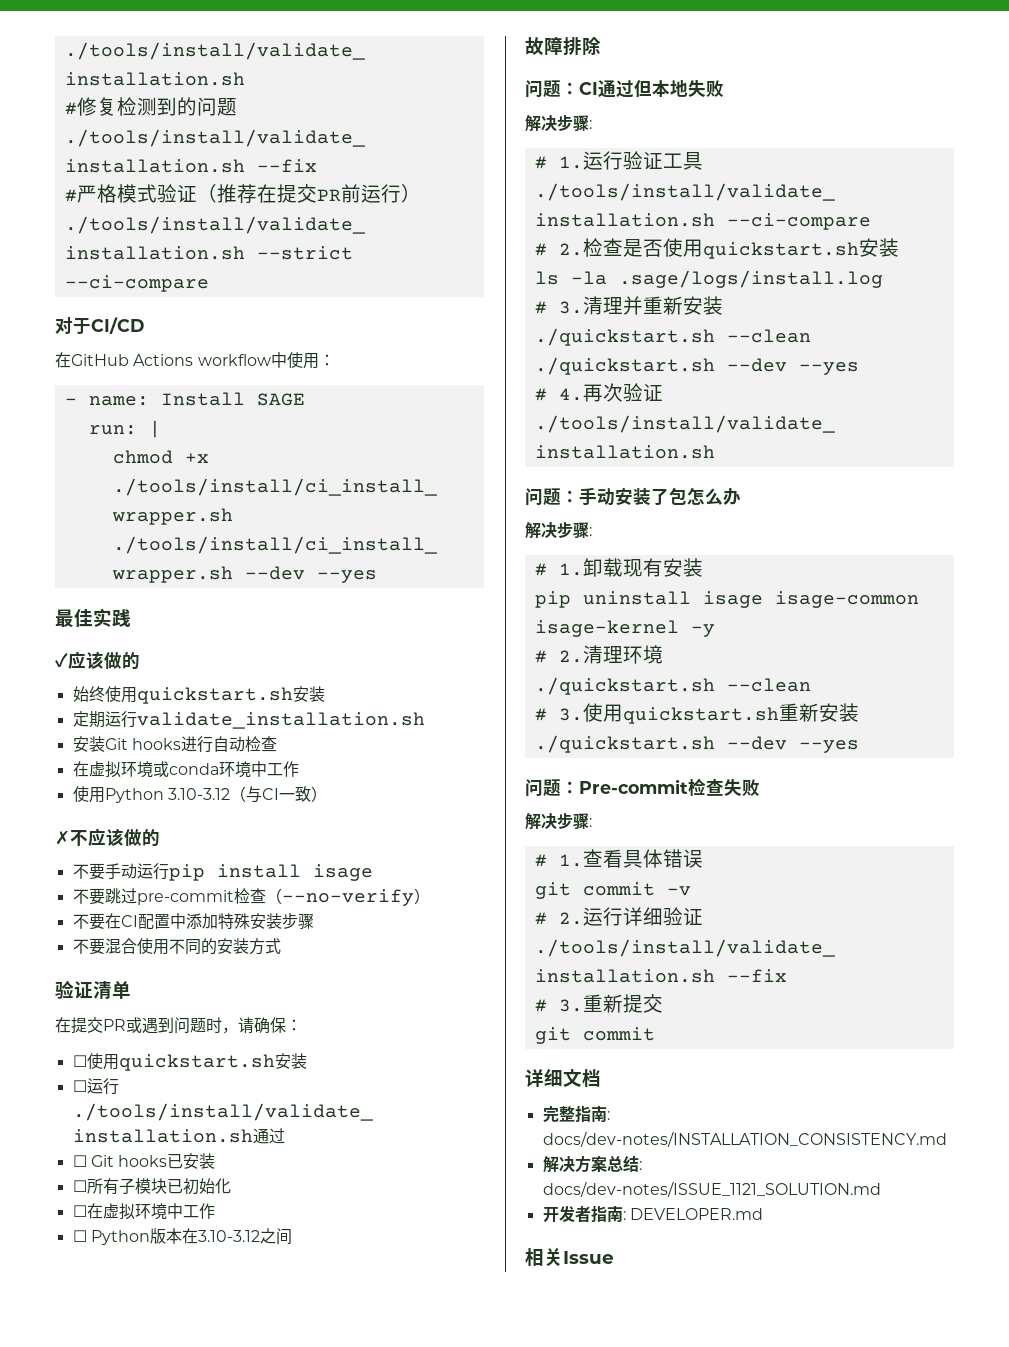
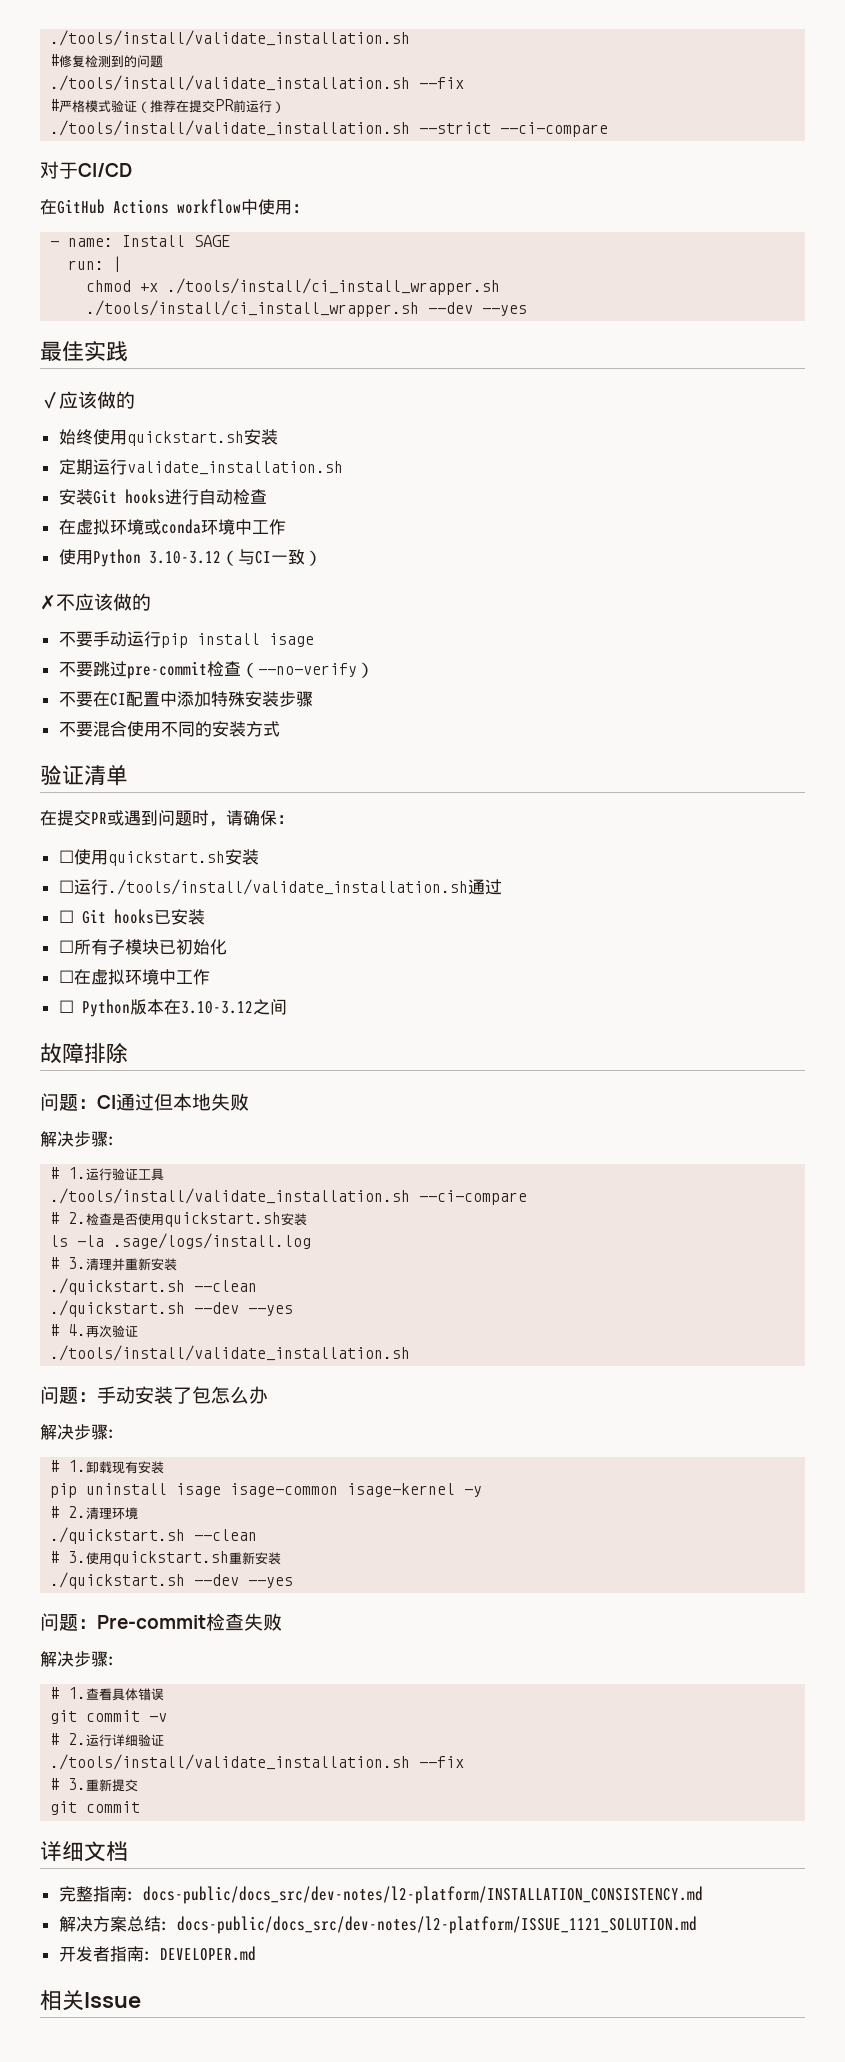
[542,1131,947,1147] docs/dev-notes/INSTALLATION_CONSISTENCY.md -> [142,1886,703,1904] docs-public/docs_src/dev-notes/l2-platform/INSTALLATION_CONSISTENCY.md
[542,1181,881,1197] docs/dev-notes/ISSUE_1121_SOLUTION.md -> [176,1916,697,1934] docs-public/docs_src/dev-notes/l2-platform/ISSUE_1121_SOLUTION.md

